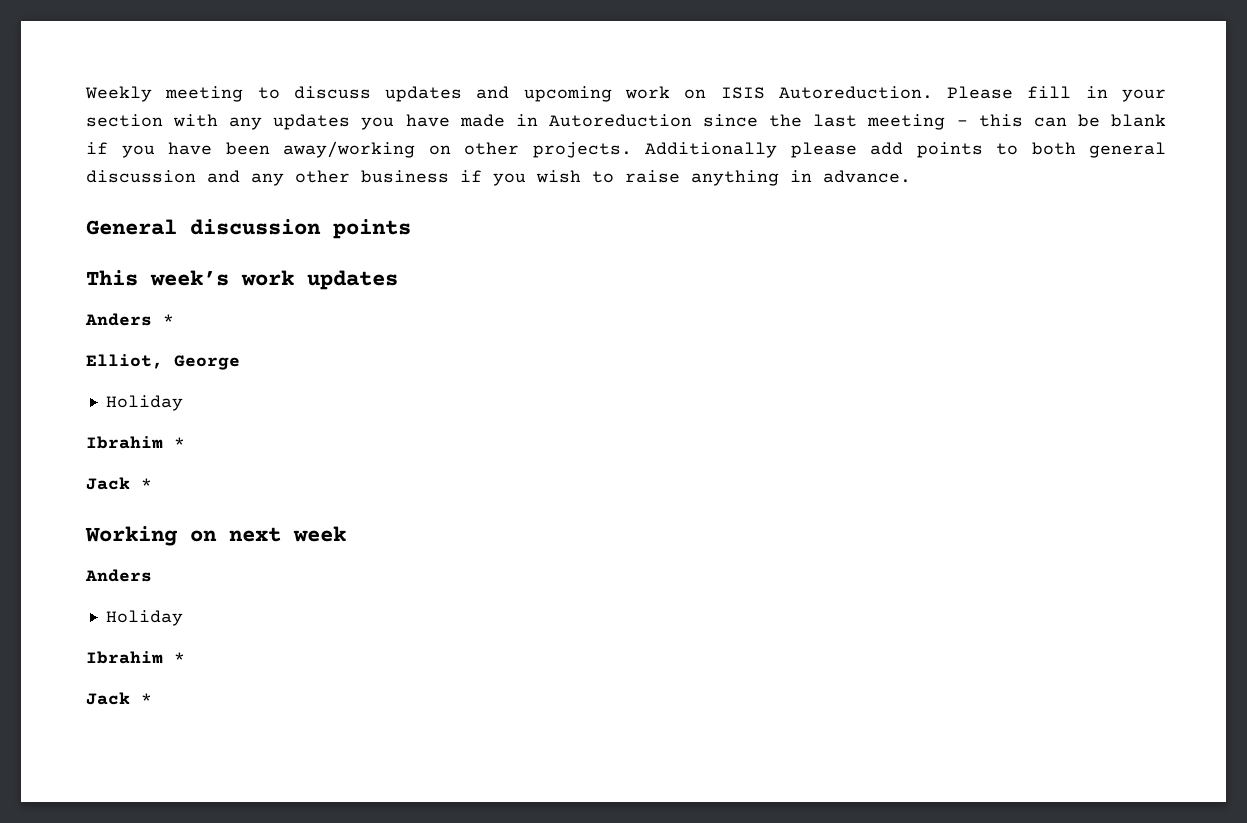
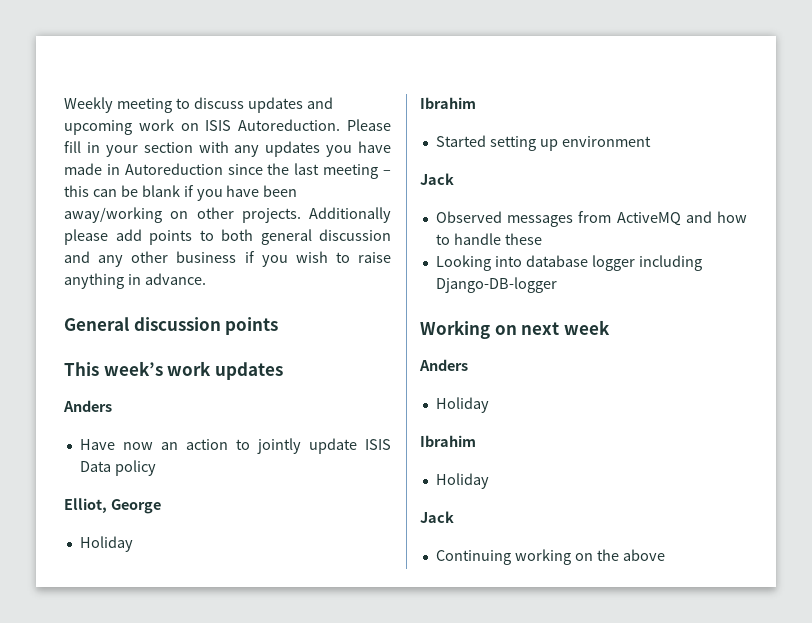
[163,314,174,325] [86,354,240,370] [105,395,183,411] [86,436,185,449] [86,477,152,490] * // Elliot, George // Holiday // Ibrahim * // Jack * -> [79,438,392,454] [79,460,156,476] [64,498,161,514] [79,536,133,552] [420,97,476,109] [435,135,651,151] [420,173,454,185] [435,211,747,227] [435,233,542,245] [435,255,702,271] [435,277,557,293] // Have now an action to jointly update ISIS Data policy // Elliot, George // Holiday // Ibrahim // Started setting up environment // Jack // Observed messages from ActiveMQ and how to handle these // Looking into database logger including Django-DB-logger
[174,652,185,663] [86,692,152,705] * // Jack * -> [435,473,489,489] [420,511,454,523] [435,549,665,565] // Holiday // Jack // Continuing working on the above

